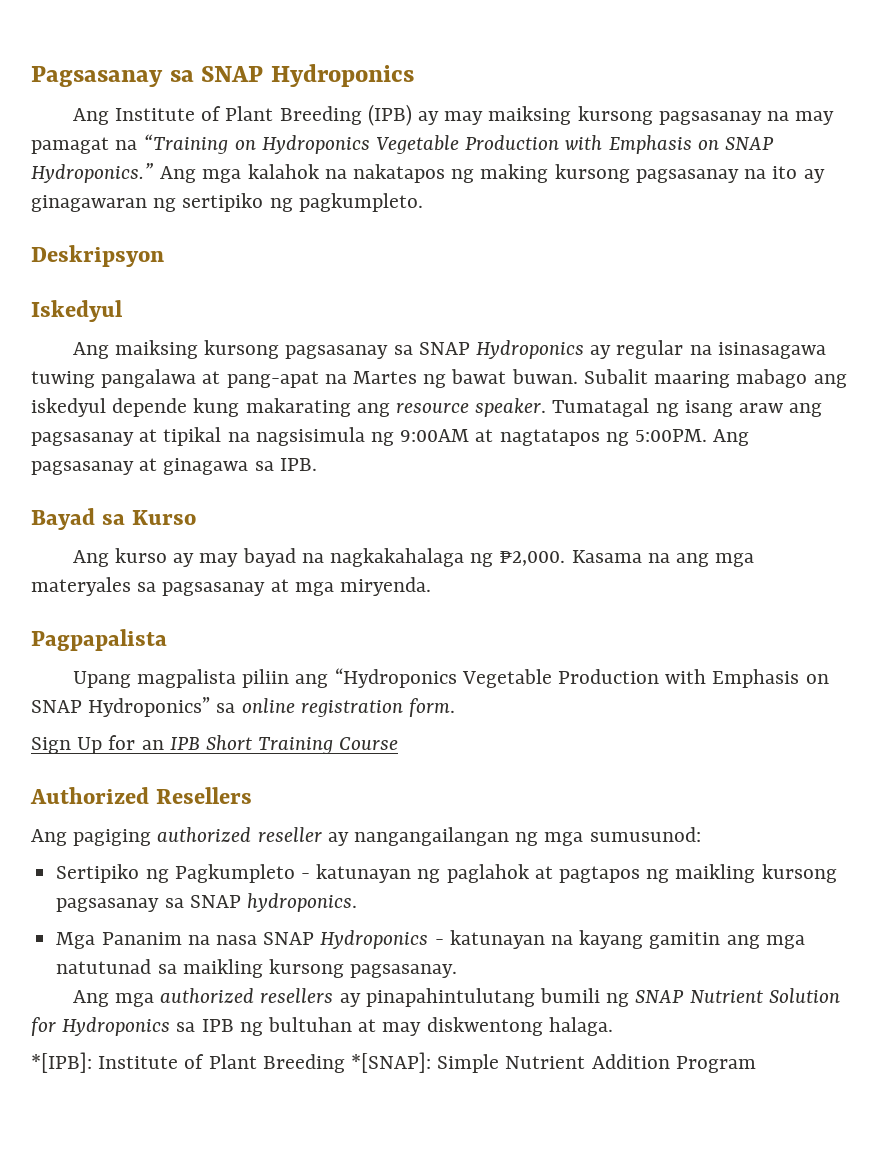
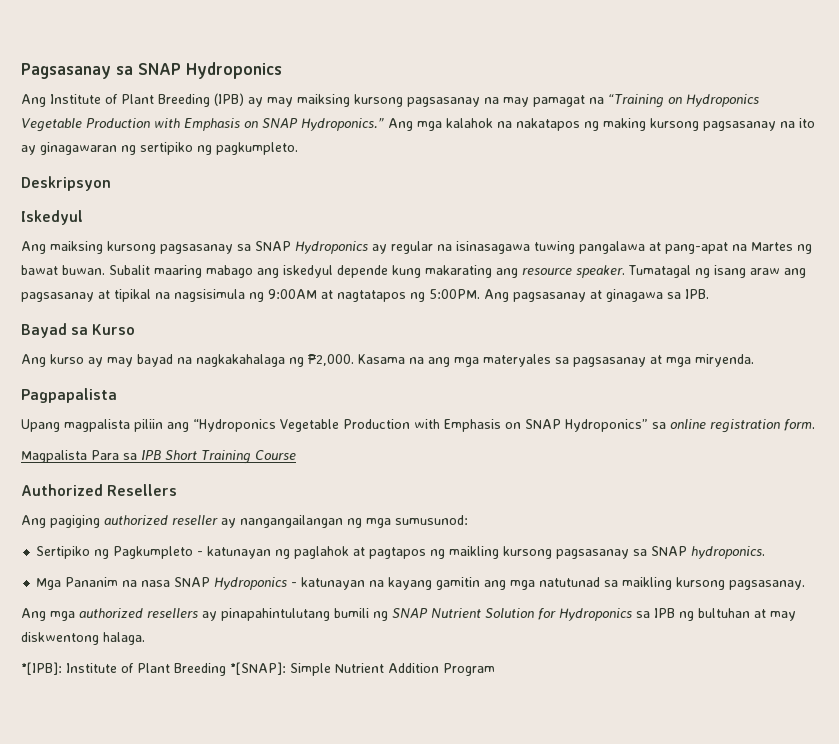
[31,735,164,754] Sign Up for an -> [21,450,137,463] Magpalista Para sa

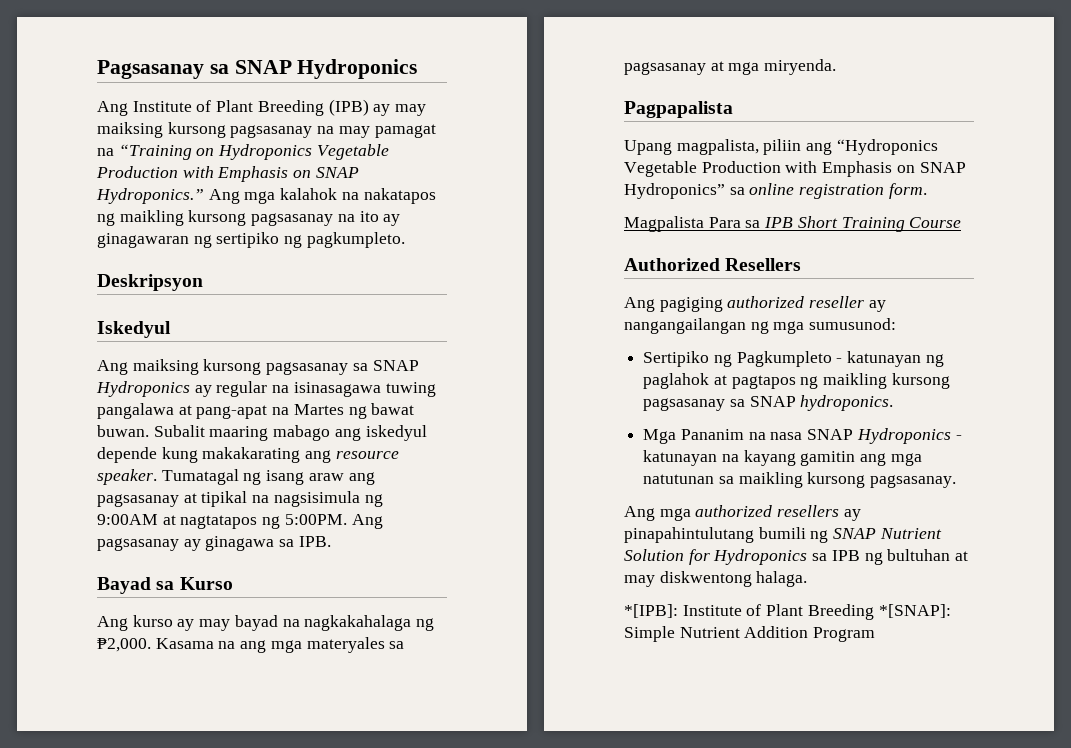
[603,118,646,131] making -> [119,210,184,226] maikling
[425,265,492,278] makarating -> [202,447,301,463] makakarating
[590,290,602,299] at -> [183,539,201,551] ay
[64,419,130,432] magpalista -> [676,139,759,155] magpalista,
[539,577,601,587] natutunad -> [643,474,715,484] natutunan

